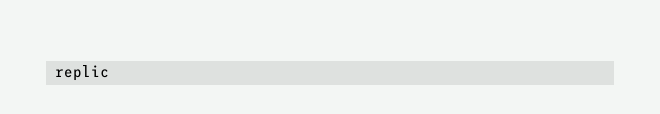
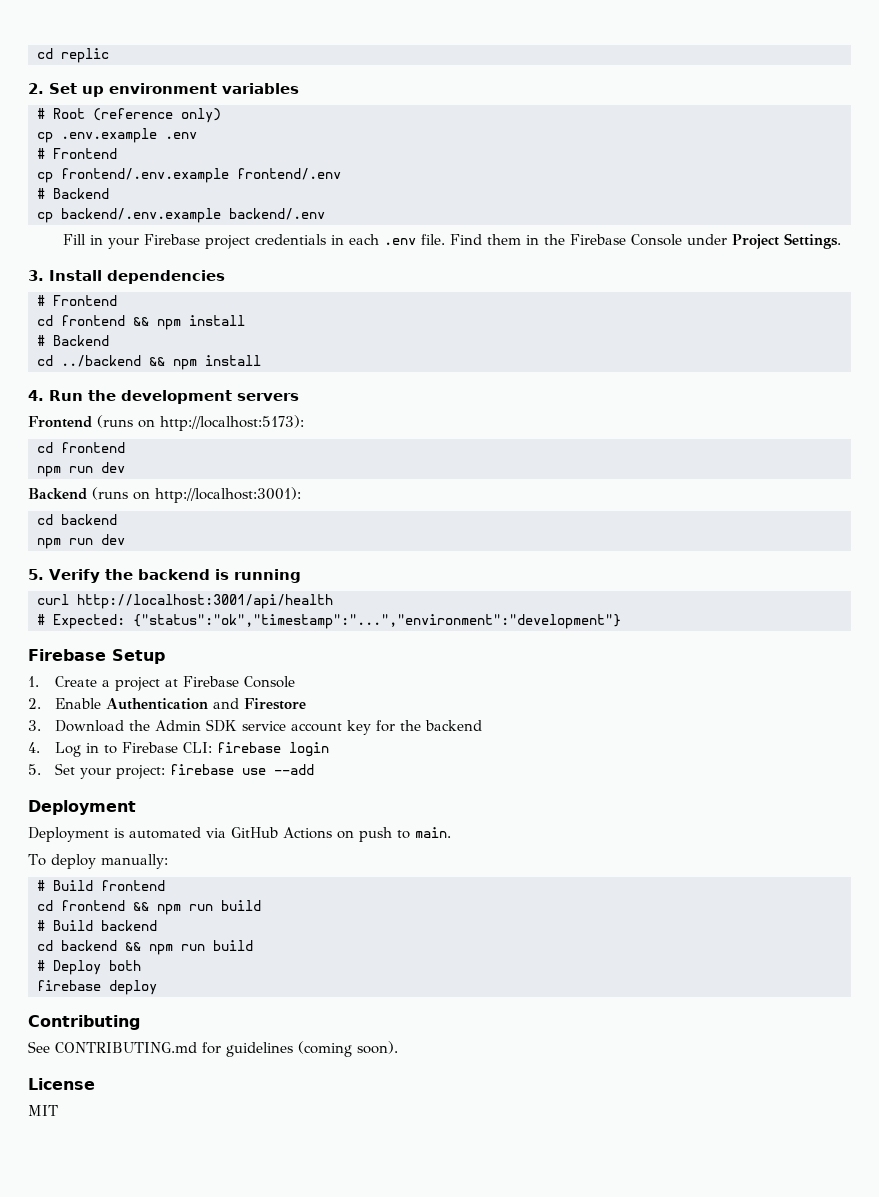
(54, 73) none -> [37,48,53,59] cd
(109, 73) none -> [28,83,299,97] [37,108,221,123] [37,128,197,143] [37,148,117,159] [37,168,341,183] [37,188,109,199] [37,208,325,223] [63,233,842,249] [28,270,225,284] [37,295,117,306] [37,315,245,330] [37,335,109,346] [37,355,261,370] [28,390,299,404] [28,415,304,431] [37,442,125,453] [37,462,125,477] [28,487,301,503] [37,514,117,525] [37,534,125,549] [28,569,301,583] [37,594,333,609] [37,614,621,629] [28,649,165,664] [28,676,296,691] [28,698,307,710] [28,719,483,735] [28,742,330,757] [28,763,315,779] [28,800,136,815] [28,827,451,842] [28,854,168,869] [37,880,165,891] [37,900,261,915] [37,920,157,931] [37,940,253,955] [37,960,141,975] [37,980,157,995] [28,1015,140,1030] [28,1041,398,1057] [28,1078,95,1090] [28,1105,58,1116] // 2. Set up environment variables // # Root (reference only) // cp .env.example .env // # Frontend // cp frontend/.env.example frontend/.env // # Backend // cp backend/.env.example backend/.env // Fill in your Firebase project credentials in each .env file. Find them in the Firebase Console under Project Settings. // 3. Install dependencies // # Frontend // cd frontend && npm install // # Backend // cd ../backend && npm install // 4. Run the development servers // Frontend (runs on http://localhost:5173): // cd frontend // npm run dev // Backend (runs on http://localhost:3001): // cd backend // npm run dev // 5. Verify the backend is running // curl http://localhost:3001/api/health // # Expected: {"status":"ok","timestamp":"...","environment":"development"} // Firebase Setup // 1. Create a project at Firebase Console // 2. Enable Authentication and Firestore // 3. Download the Admin SDK service account key for the backend // 4. Log in to Firebase CLI: firebase login // 5. Set your project: firebase use --add // Deployment // Deployment is automated via GitHub Actions on push to main. // To deploy manually: // # Build frontend // cd frontend && npm run build // # Build backend // cd backend && npm run build // # Deploy both // firebase deploy // Contributing // See CONTRIBUTING.md for guidelines (coming soon). // License // MIT

